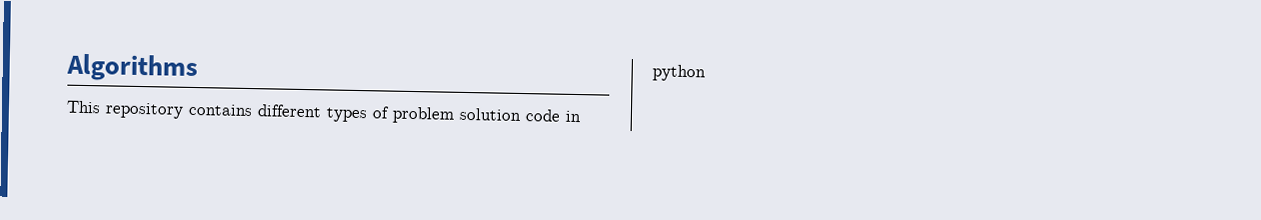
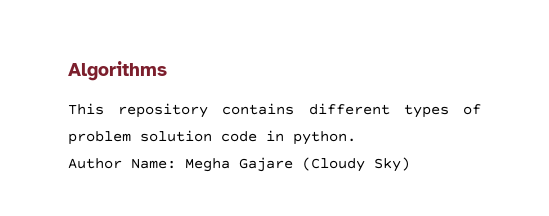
[652,64,706,82] python -> [293,131,356,145] [68,157,410,172] python. // Author Name: Megha Gajare (Cloudy Sky)

